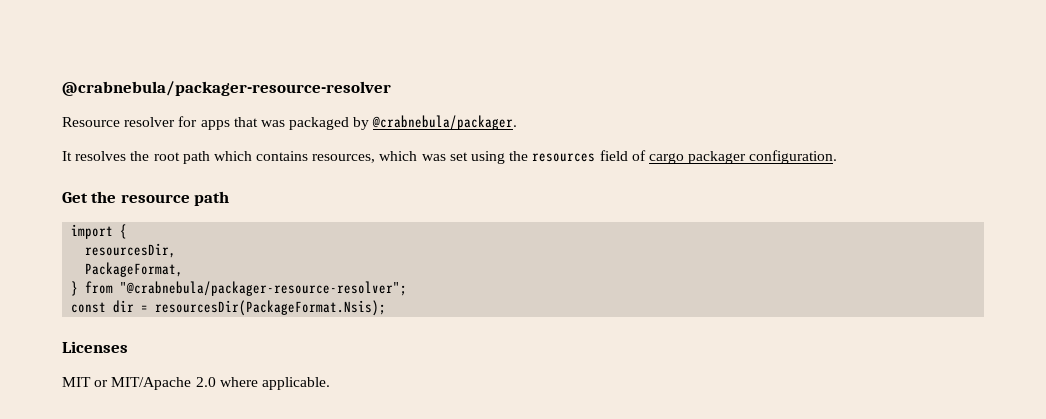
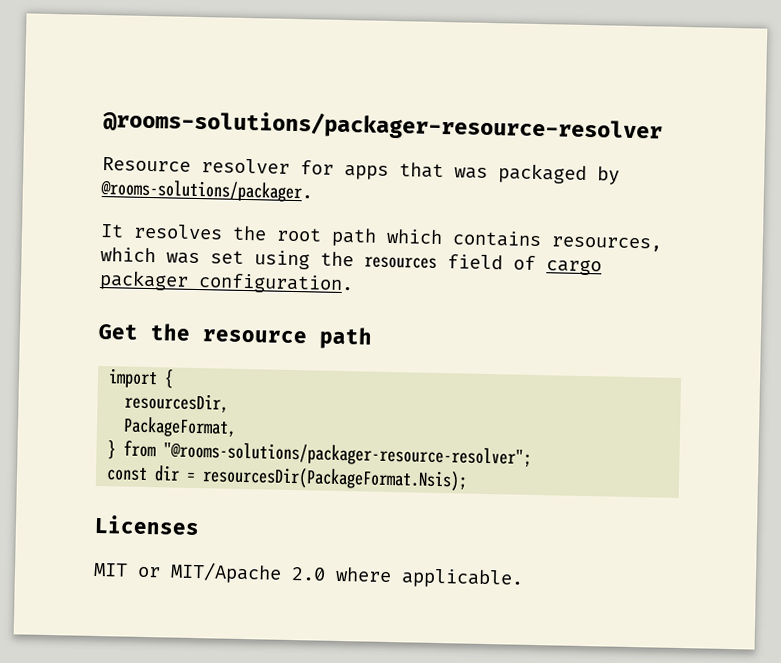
[62,81,391,96] @crabnebula/packager-resource-resolver -> [102,108,663,144] @rooms-solutions/packager-resource-resolver
[372,115,518,130] @crabnebula/packager. -> [100,179,314,203] @rooms-solutions/packager.
[120,281,408,296] "@crabnebula/packager-resource-resolver"; -> [163,441,533,468] "@rooms-solutions/packager-resource-resolver";

